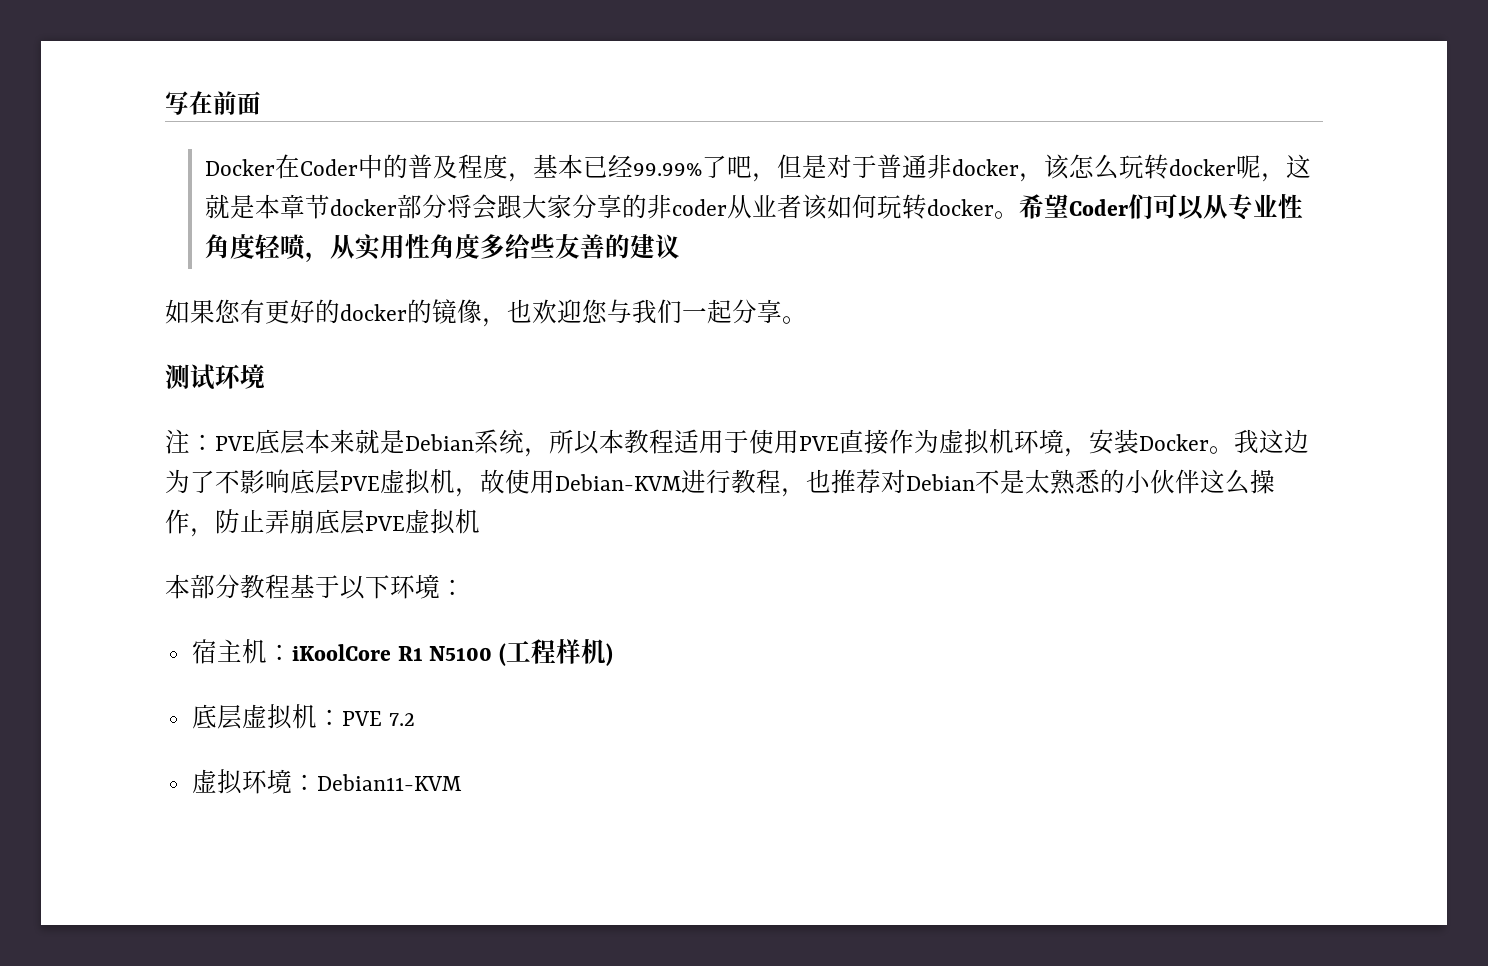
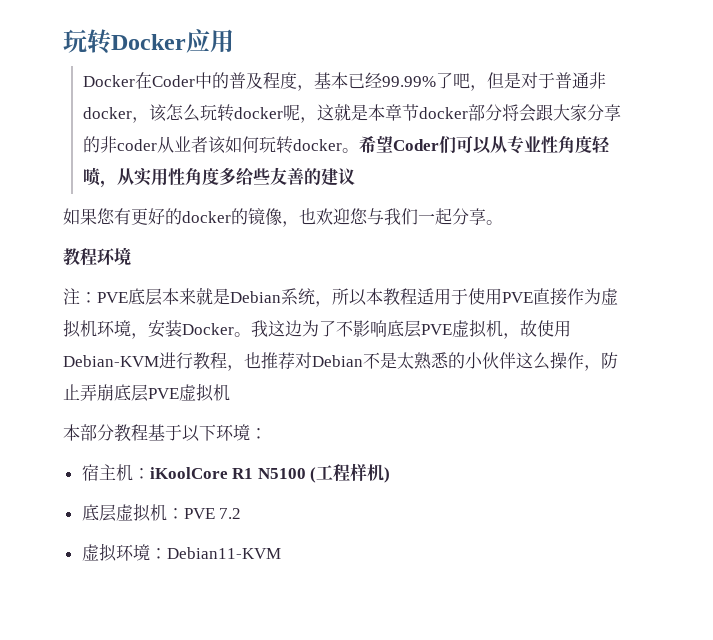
[165,91,261,115] 写在前面 -> [63,29,234,54] 玩转Docker应用
[165,364,215,390] 测试 -> [63,248,97,266] 教程

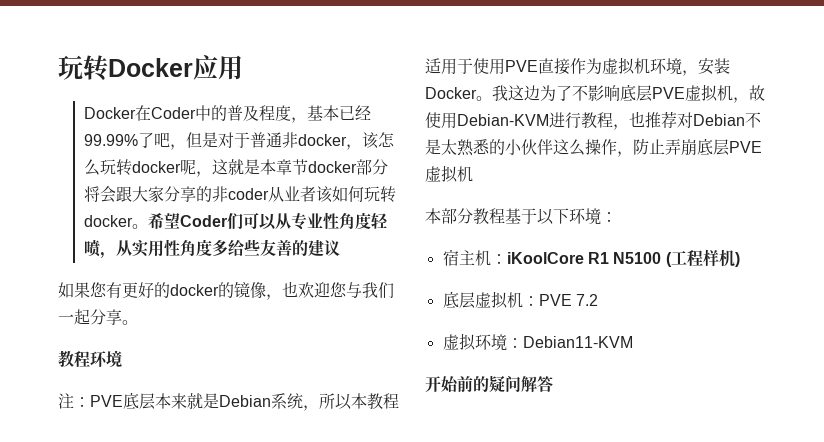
(281, 553) none -> [425,375,553,393] // 开始前的疑问解答

